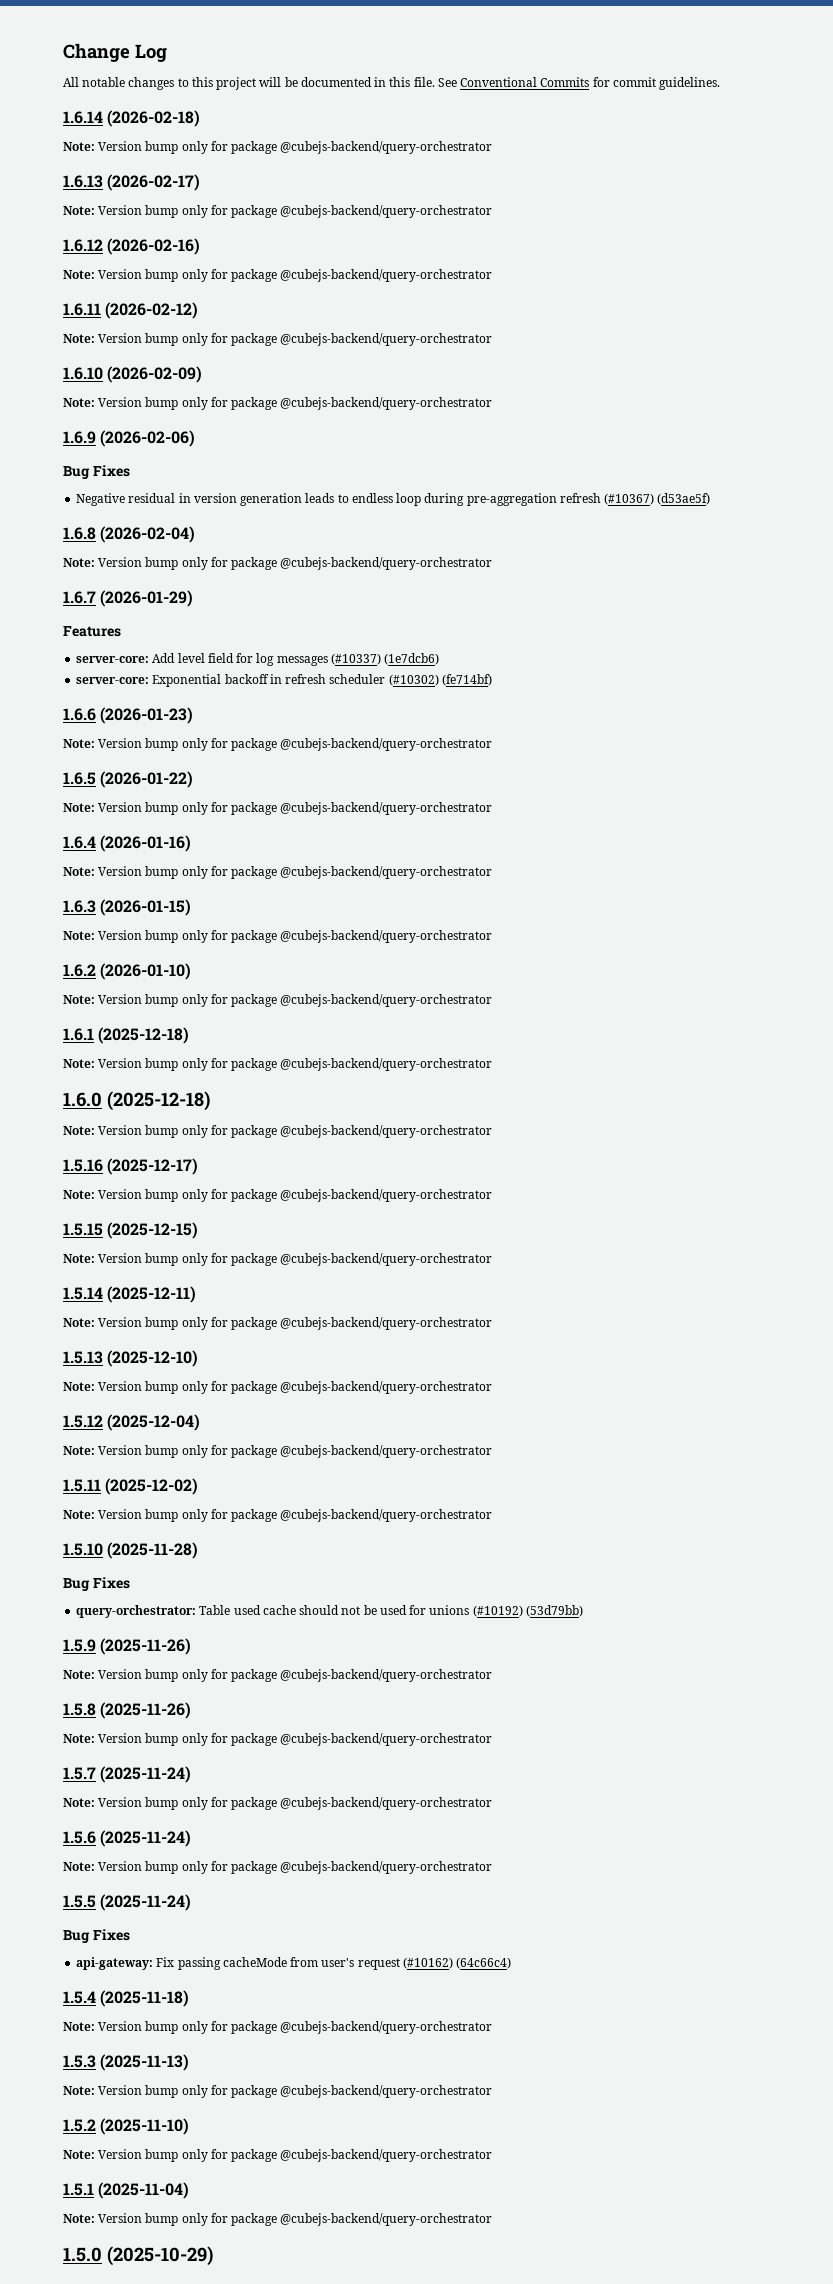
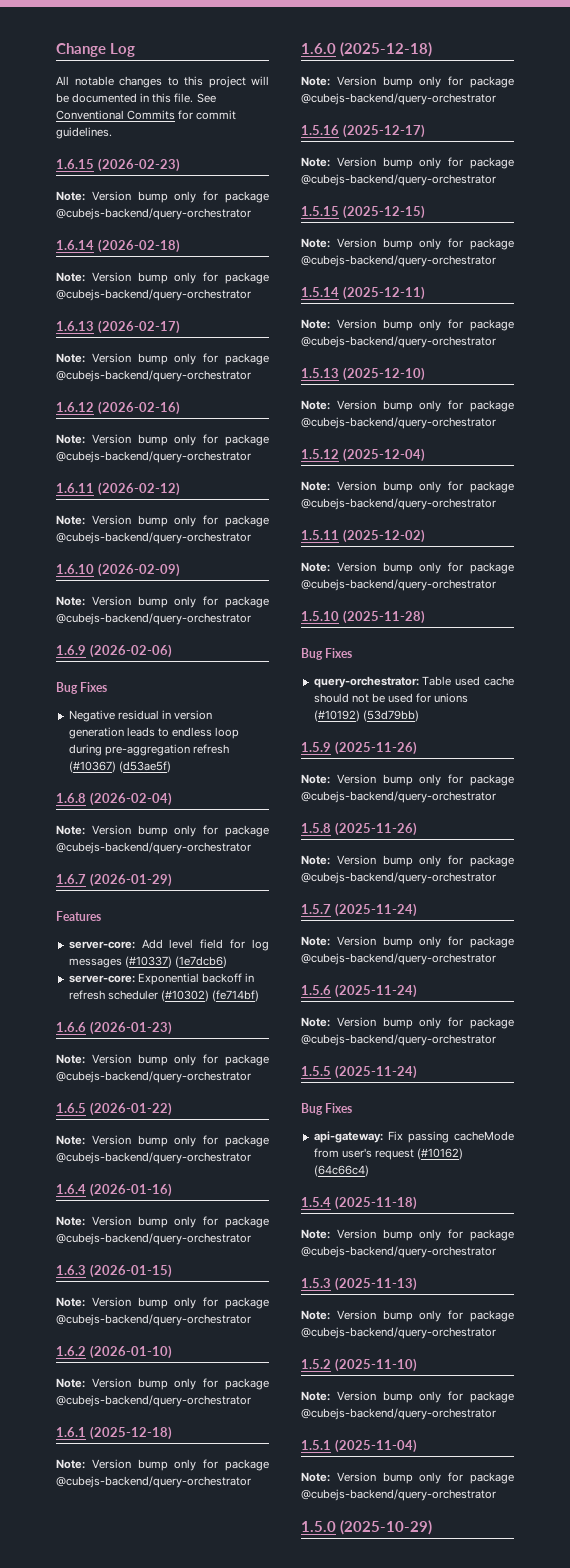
(721, 83) none -> [56,158,180,172] [56,191,269,203] [56,208,251,220] // 1.6.15 (2026-02-23) // Note: Version bump only for package @cubejs-backend/query-orchestrator

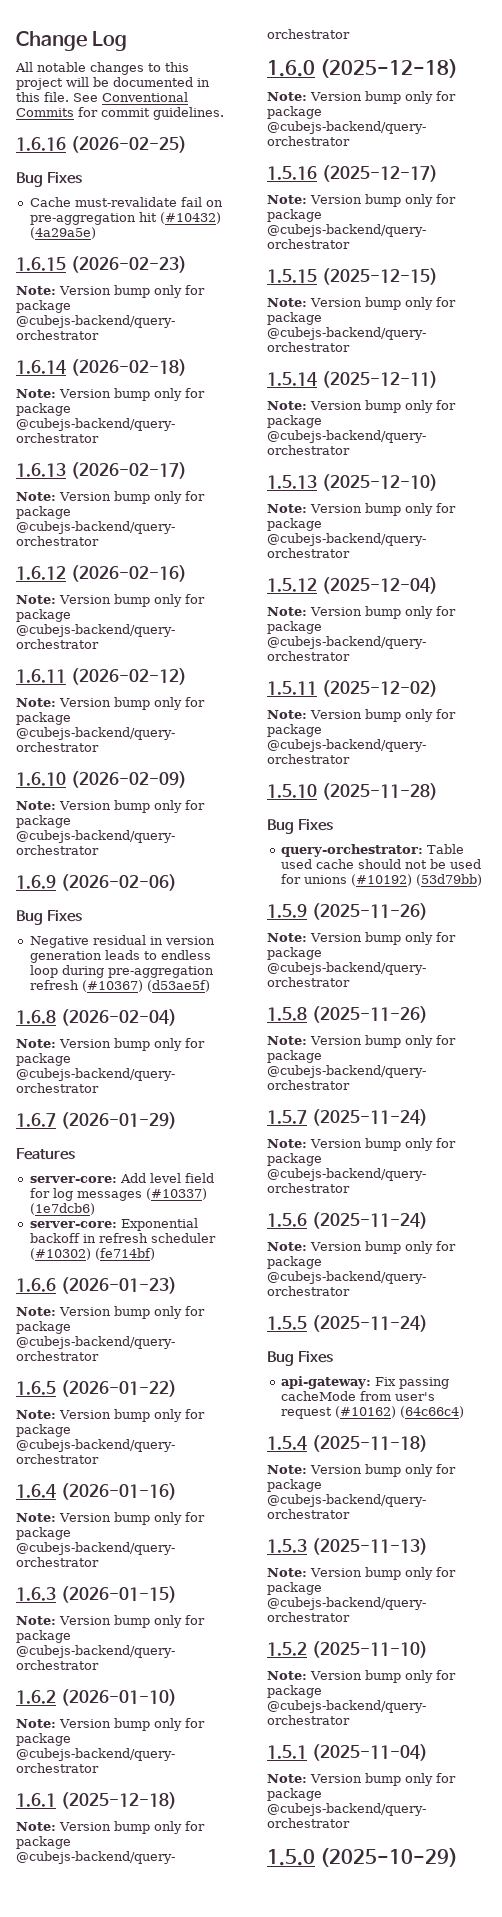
(112, 133) none -> [16,136,187,153] [16,172,82,187] [29,197,223,207] [29,212,221,225] [29,227,96,239] // 1.6.16 (2026-02-25) // Bug Fixes // Cache must-revalidate fail on pre-aggregation hit (#10432) (4a29a5e)

